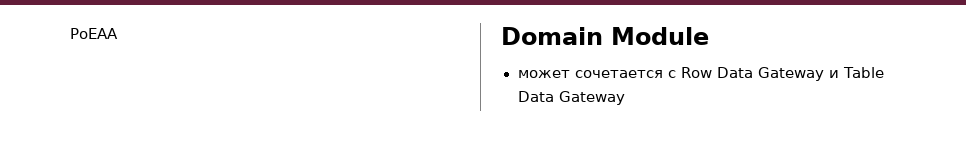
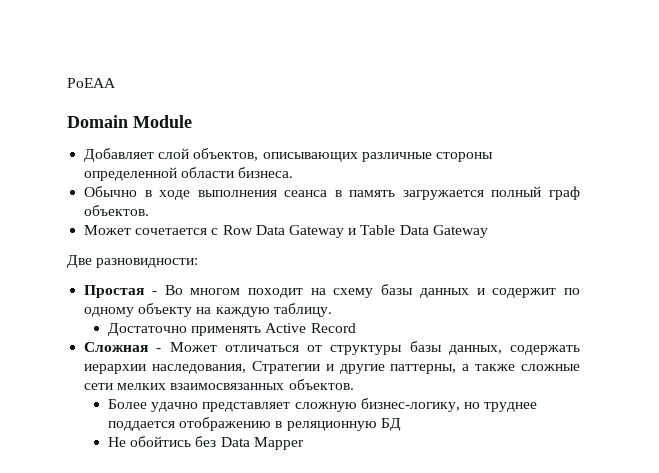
[517,70,570,78] может -> [84,148,493,162] [84,167,294,181] [84,186,580,200] [84,205,150,216] [84,225,132,235] Добавляет слой объектов, описывающих различные стороны определенной области бизнеса. // Обычно в ходе выполнения сеанса в память загружается полный граф объектов. // Может
(625, 98) none -> [67,255,199,268] [84,284,581,298] [84,303,332,317] [107,323,356,336] [84,341,580,355] [84,361,580,374] [84,379,354,390] [107,398,538,412] [107,417,401,431] [107,436,304,450] // Две разновидности: // Простая - Во многом походит на схему базы данных и содержит по одному объекту на каждую таблицу. // Достаточно применять Active Record // Сложная - Может отличаться от структуры базы данных, содержать иерархии наследования, Стратегии и другие паттерны, а также сложные сети мелких взаимосвязанных объектов. // Более удачно представляет сложную бизнес-логику, но труднее поддается отображению в реляционную БД // Не обойтись без Data Mapper

